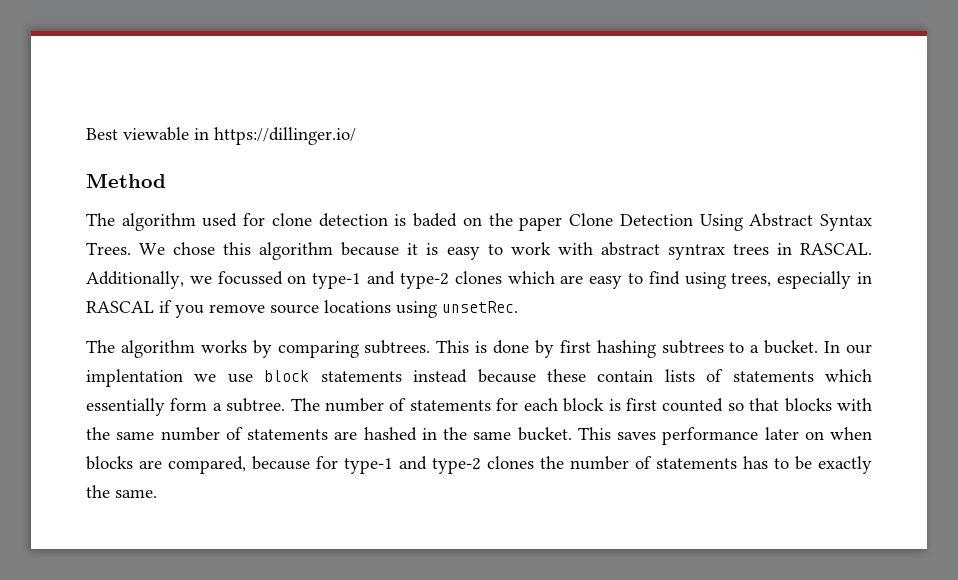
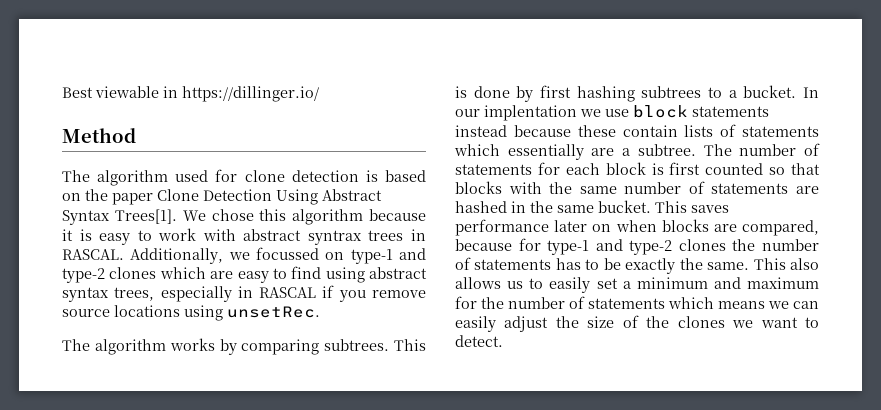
[413,213,458,227] baded -> [385,170,426,182] based
[86,242,131,255] Trees. -> [114,209,177,224] Trees[1].
(726, 280) none -> [369,267,427,279] [62,287,109,302] abstract syntax
[170,398,208,411] form -> [591,148,615,156] are
(157, 493) none -> [753,258,820,270] [455,277,819,293] [455,296,819,309] [455,315,820,332] [455,335,503,347] This also allows us to easily set a minimum and maximum for the number of statements which means we can easily adjust the size of the clones we want to detect.

